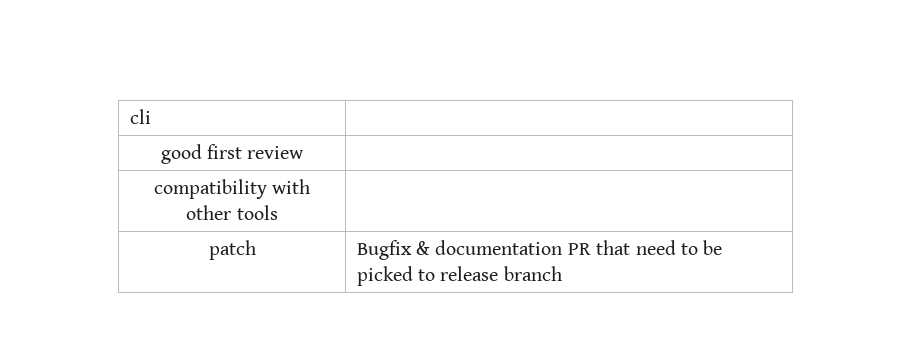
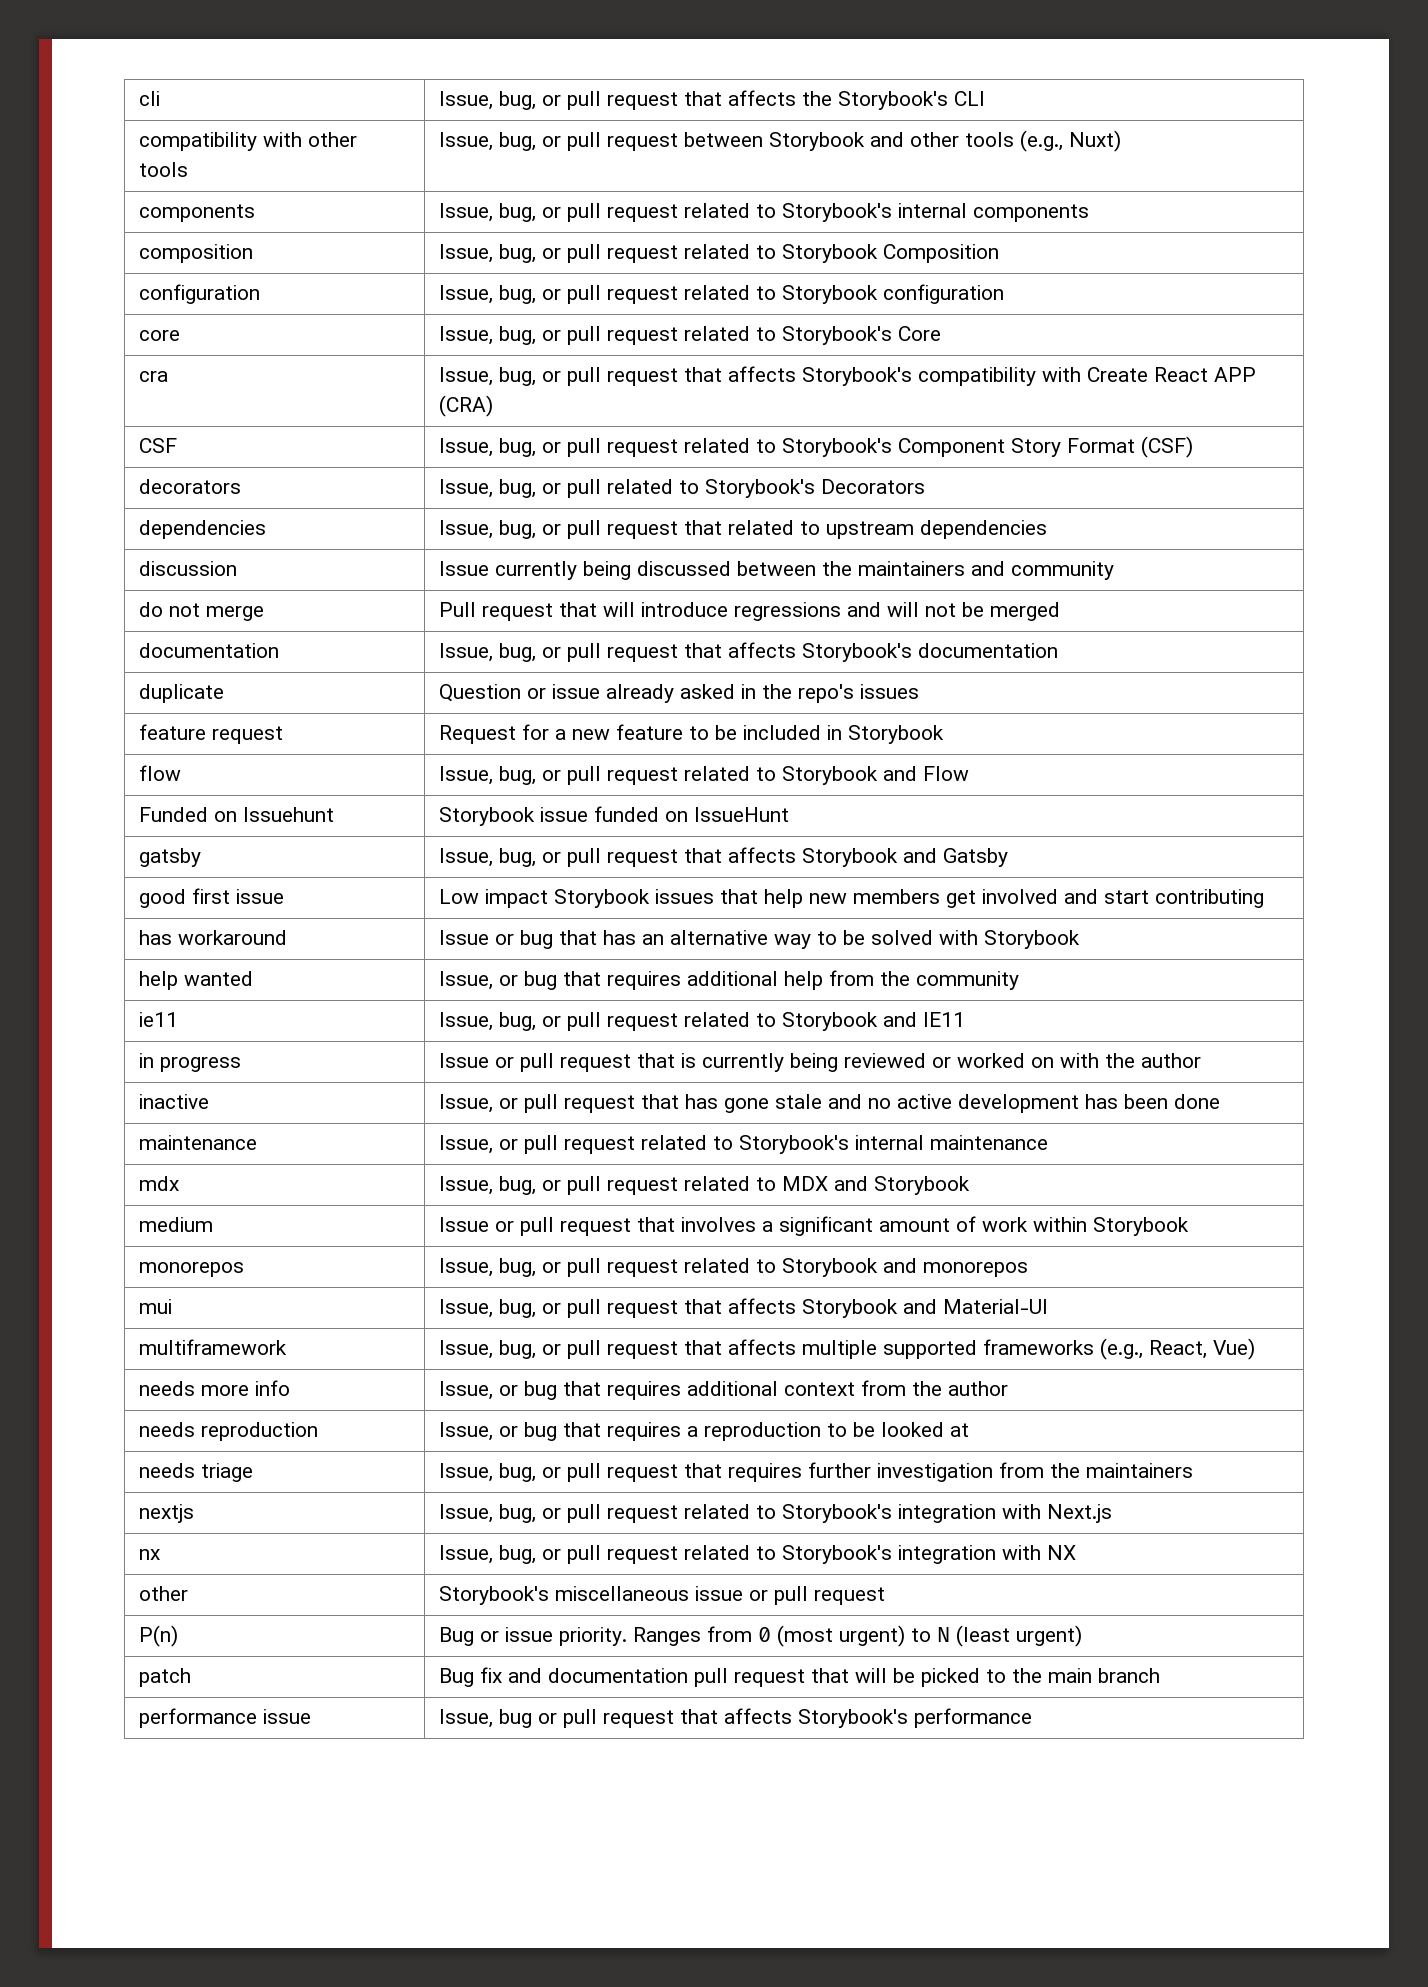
[160,144,305,164] [153,179,311,199] [186,205,278,220] [208,240,256,260] [356,240,699,260] // good first review | // compatibility with other tools | // patch | Bugfix & documentation PR that need to -> [439,90,986,110] [139,132,358,151] [139,162,189,177] [439,130,1122,152] [139,204,256,222] [439,203,1090,222] [139,244,254,263] [439,244,1000,263] [139,284,261,304] [439,284,1005,304] [139,330,181,341] [439,326,942,345] [139,371,169,382] [439,366,1257,386] [439,395,494,417] [139,438,178,453] [439,436,1194,458] [139,479,242,494] [439,479,926,498] [139,520,267,539] [439,520,1048,539] [139,561,238,576] [439,561,1115,580] [139,602,265,621] [439,602,1061,621] [139,643,280,658] [439,642,1059,662] [139,684,225,703] [439,684,920,703] [139,724,284,744] [439,724,945,744] [139,765,182,781] [439,766,970,785] [139,807,335,822] [439,806,790,826] [139,848,202,867] [439,847,1009,867] [139,888,285,908] [439,889,1265,908] [139,930,288,945] [439,930,1081,949] [139,971,254,990] [439,970,1020,990] [139,1012,179,1027] [439,1012,966,1031] [139,1053,242,1072] [439,1053,1202,1072] [139,1094,210,1109] [439,1094,1221,1113] [139,1135,258,1150] [439,1135,1049,1154] [139,1176,180,1191] [439,1176,971,1195] [139,1217,214,1232] [439,1216,1190,1236] [139,1262,245,1277] [439,1258,1029,1277] [139,1299,173,1314] [439,1298,1049,1318] [139,1339,288,1355] [439,1338,1256,1360] [139,1380,291,1396] [439,1380,1009,1400] [139,1422,319,1441] [439,1422,970,1441] [139,1463,254,1482] [439,1462,1194,1482] [139,1504,195,1523] [439,1504,1113,1523] [139,1549,161,1560] [439,1545,1077,1564] [139,1586,189,1601] [439,1586,886,1605] [139,1625,179,1647] [439,1625,1083,1647] [139,1668,192,1687] [439,1667,888,1687] Issue, bug, or pull request that affects the Storybook's CLI // compatibility with other tools | Issue, bug, or pull request between Storybook and other tools (e.g., Nuxt) // components | Issue, bug, or pull request related to Storybook's internal components // composition | Issue, bug, or pull request related to Storybook Composition // configuration | Issue, bug, or pull request related to Storybook configuration // core | Issue, bug, or pull request related to Storybook's Core // cra | Issue, bug, or pull request that affects Storybook's compatibility with Create React APP (CRA) // CSF | Issue, bug, or pull request related to Storybook's Component Story Format (CSF) // decorators | Issue, bug, or pull related to Storybook's Decorators // dependencies | Issue, bug, or pull request that related to upstream dependencies // discussion | Issue currently being discussed between the maintainers and community // do not merge | Pull request that will introduce regressions and will not be merged // documentation | Issue, bug, or pull request that affects Storybook's documentation // duplicate | Question or issue already asked in the repo's issues // feature request | Request for a new feature to be included in Storybook // flow | Issue, bug, or pull request related to Storybook and Flow // Funded on Issuehunt | Storybook issue funded on IssueHunt // gatsby | Issue, bug, or pull request that affects Storybook and Gatsby // good first issue | Low impact Storybook issues that help new members get involved and start contributing // has workaround | Issue or bug that has an alternative way to be solved with Storybook // help wanted | Issue, or bug that requires additional help from the community // ie11 | Issue, bug, or pull request related to Storybook and IE11 // in progress | Issue or pull request that is currently being reviewed or worked on with the author // inactive | Issue, or pull request that has gone stale and no active development has been done // maintenance | Issue, or pull request related to Storybook's internal maintenance // mdx | Issue, bug, or pull request related to MDX and Storybook // medium | Issue or pull request that involves a significant amount of work within Storybook // monorepos | Issue, bug, or pull request related to Storybook and monorepos // mui | Issue, bug, or pull request that affects Storybook and Material-UI // multiframework | Issue, bug, or pull request that affects multiple supported frameworks (e.g., React, Vue) // needs more info | Issue, or bug that requires additional context from the author // needs reproduction | Issue, or bug that requires a reproduction to be looked at // needs triage | Issue, bug, or pull request that requires further investigation from the maintainers // nextjs | Issue, bug, or pull request related to Storybook's integration with Next.js // nx | Issue, bug, or pull request related to Storybook's integration with NX // other | Storybook's miscellaneous issue or pull request // P(n) | Bug or issue priority. Ranges from 0 (most urgent) to N (least urgent) // patch | Bug fix and documentation pull request that will
[440,266,499,281] release -> [1012,1668,1093,1683] the main
(562, 273) none -> [139,1708,312,1728] [439,1708,1033,1728] // performance issue | Issue, bug or pull request that affects Storybook's performance

